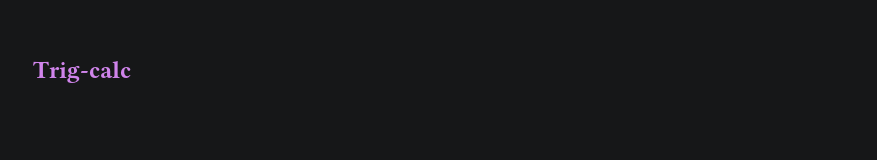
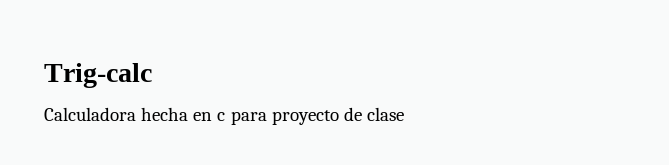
(131, 72) none -> [44,107,404,125] // Calculadora hecha en c para proyecto de clase

